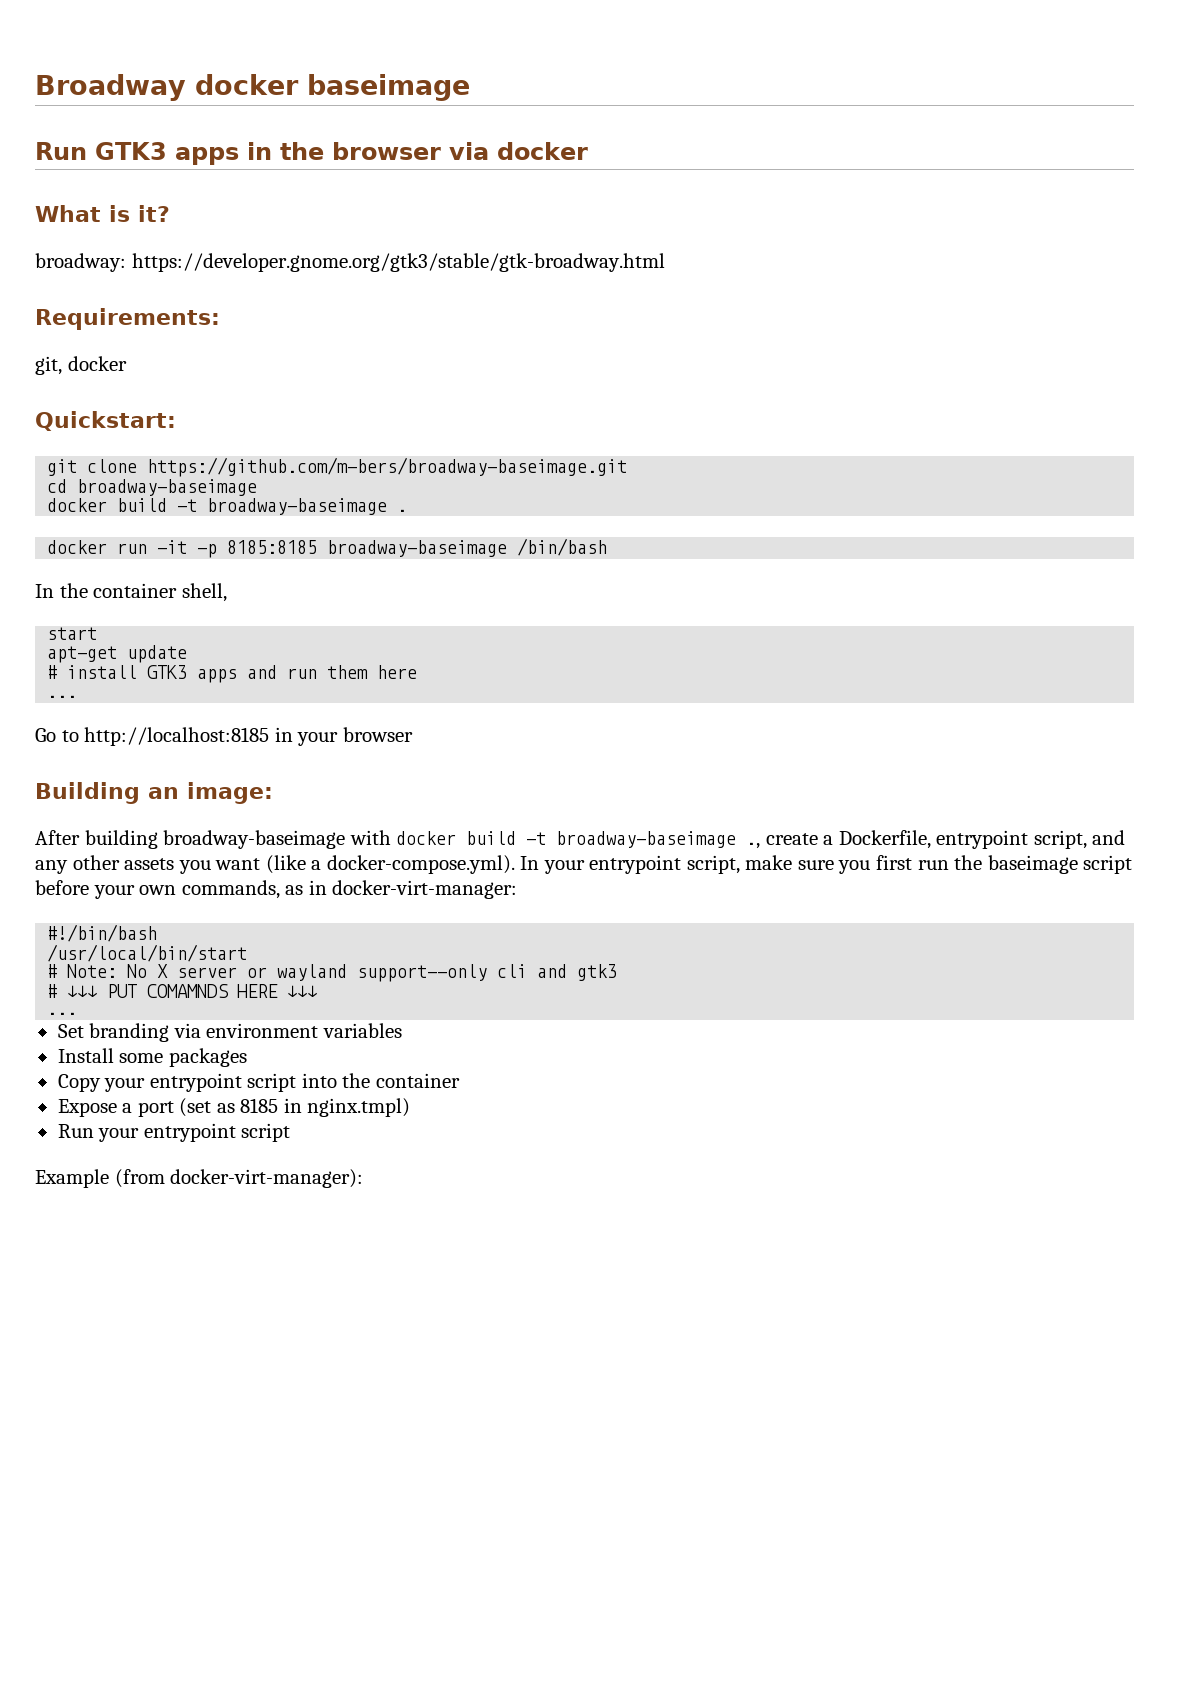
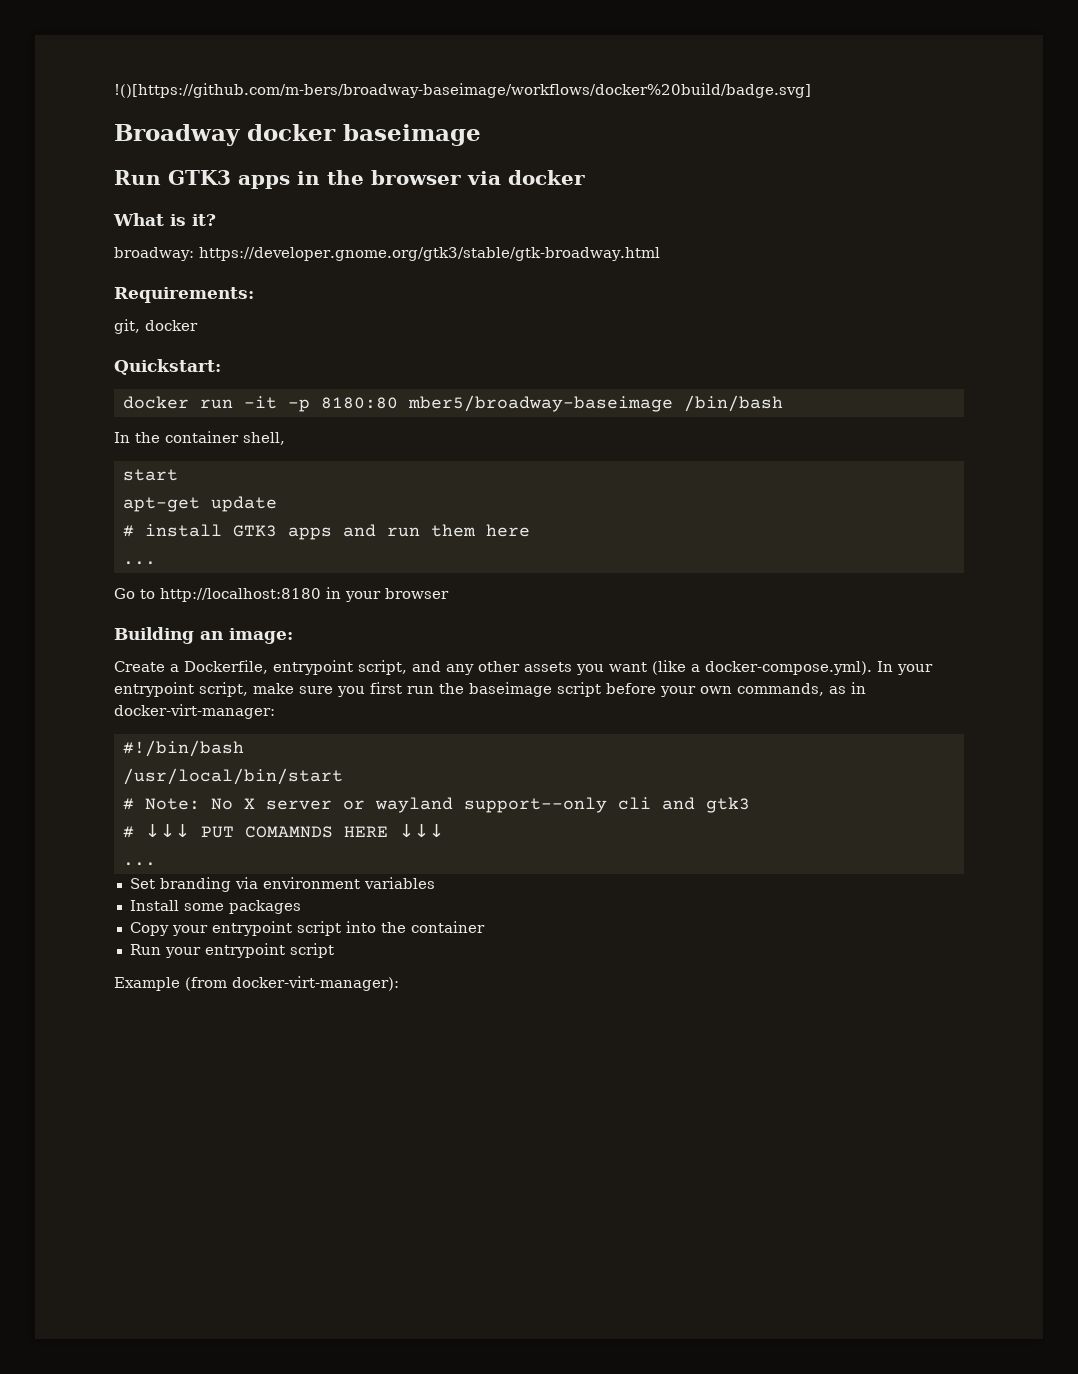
(35, 87) none -> [114,83,811,98] !()[https://github.com/m-bers/broadway-baseimage/workflows/docker%20build/badge.svg] //
[47,457,628,477] [47,479,258,496] [47,498,408,515] // git clone https://github.com/m-bers/broadway-baseimage.git // cd broadway-baseimage // docker build -t broadway-baseimage . -> (221, 367) none
[227,540,508,557] 8185:8185 broadway-baseimage -> [320,395,673,412] 8180:80 mber5/broadway-baseimage
[84,727,270,746] http://localhost:8185 -> [160,588,321,602] http://localhost:8180
[35,830,818,849] After building broadway-baseimage with docker build -t broadway-baseimage ., create -> [114,661,165,672] Create
[57,1098,411,1117] // Expose a port (set as 8185 in nginx.tmpl) -> (485, 927) none

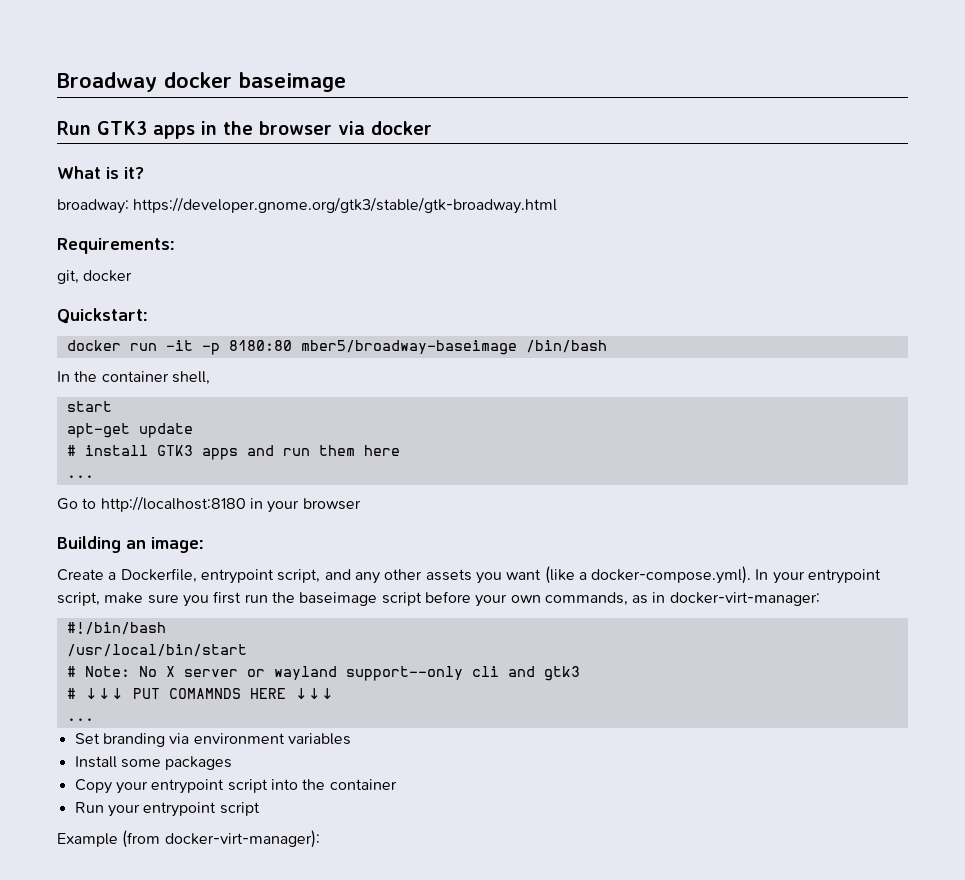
[114,83,811,98] !()[https://github.com/m-bers/broadway-baseimage/workflows/docker%20build/badge.svg] // -> (57, 82) none

